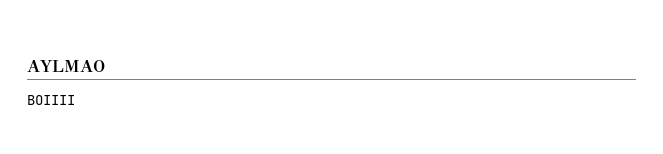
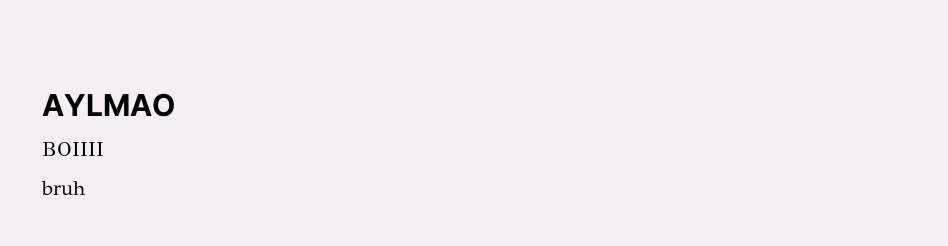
(75, 100) none -> [41,181,86,195] // bruh

